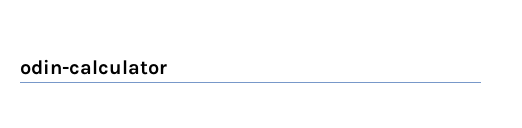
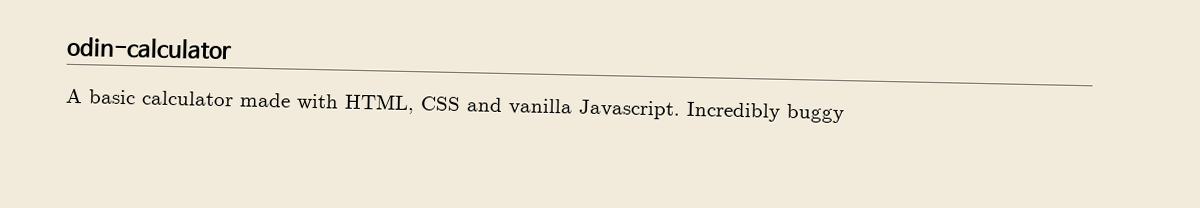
(167, 67) none -> [65,88,845,124] // A basic calculator made with HTML, CSS and vanilla Javascript. Incredibly buggy

